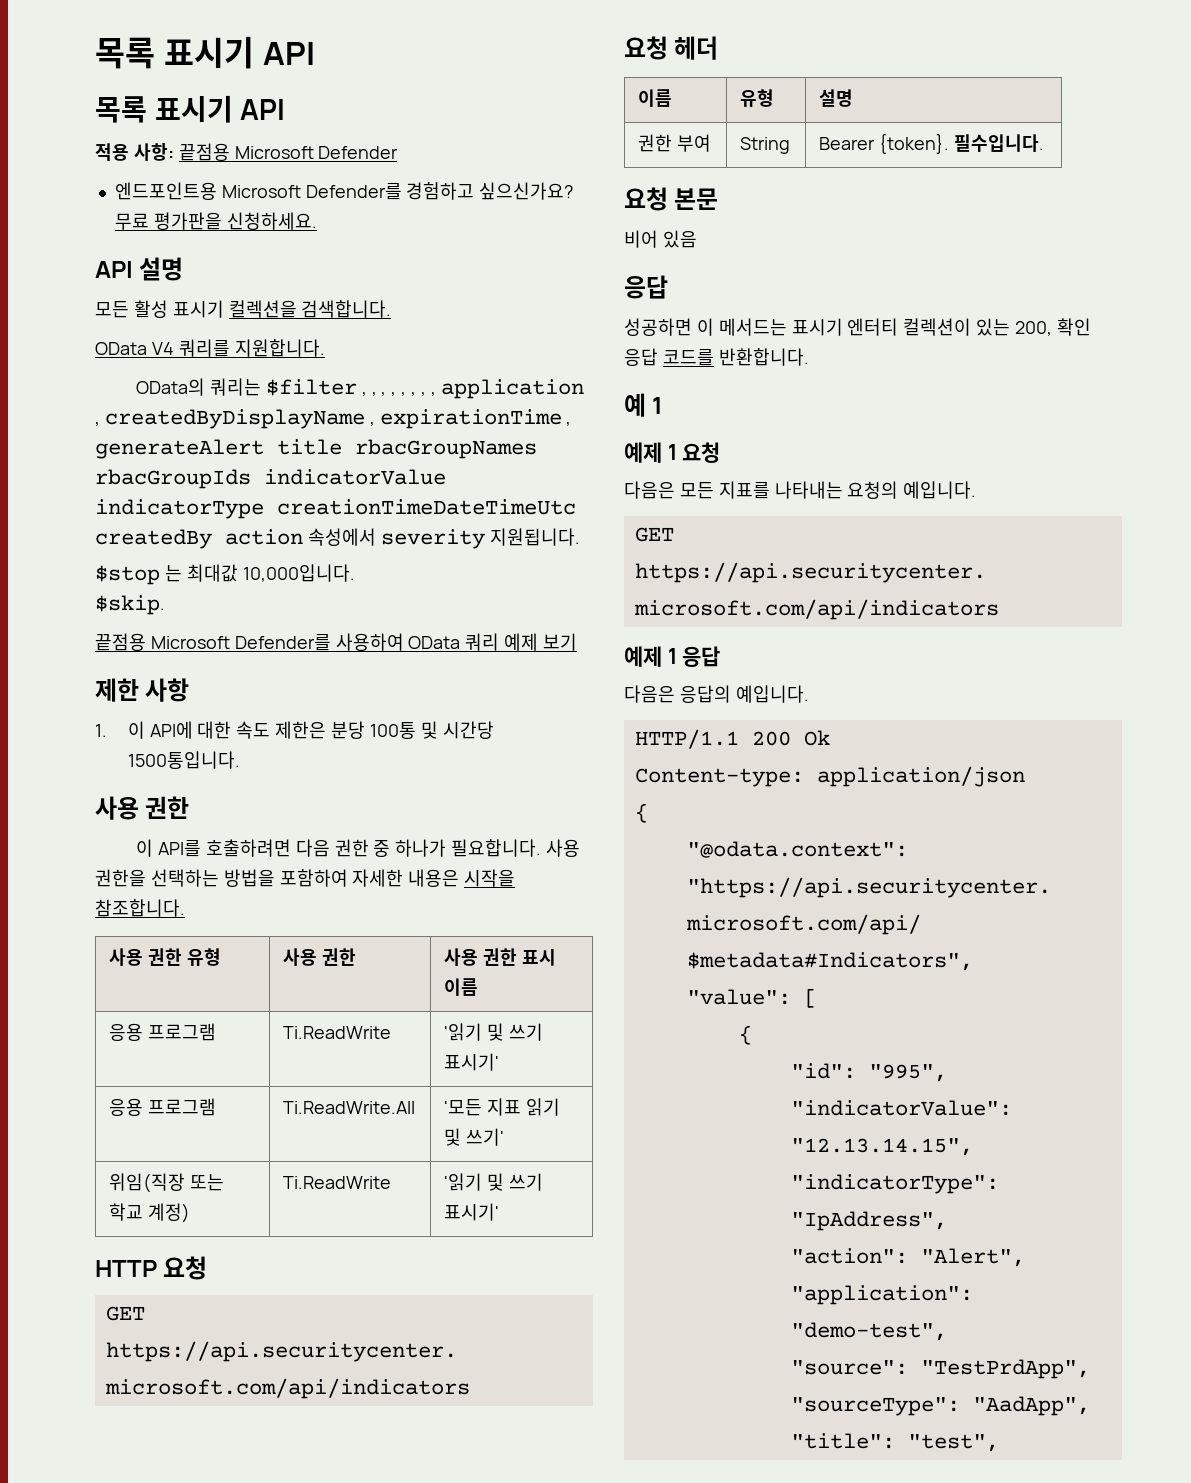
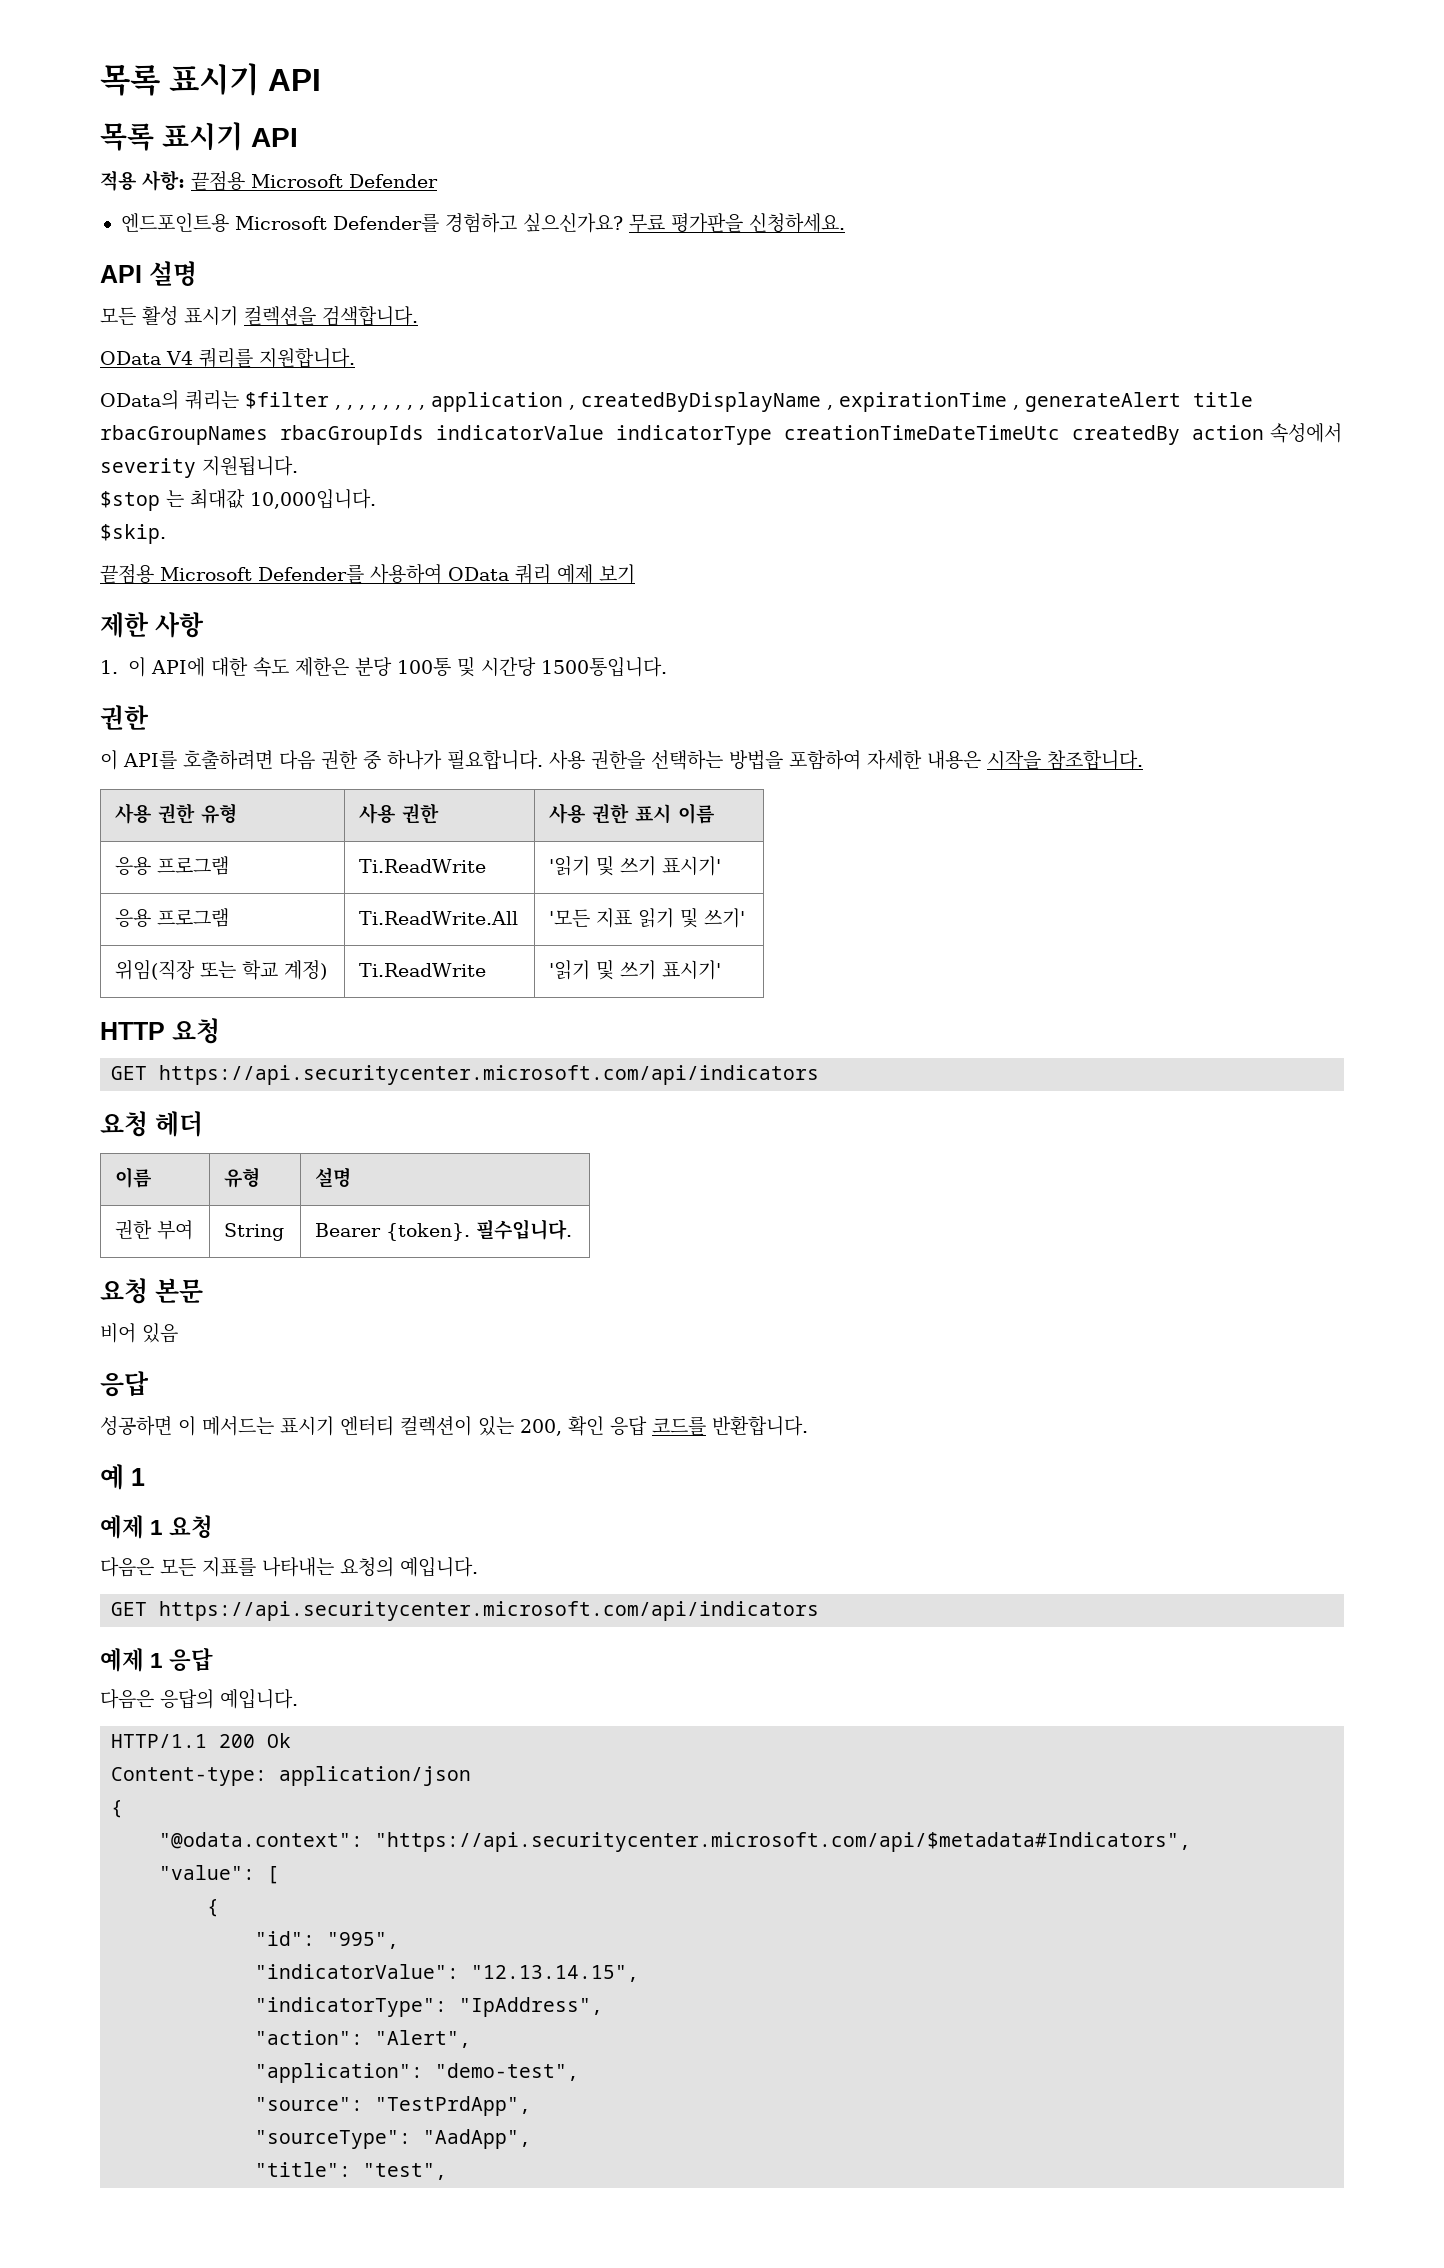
[95,796,139,820] 사용 -> (667, 667) none

